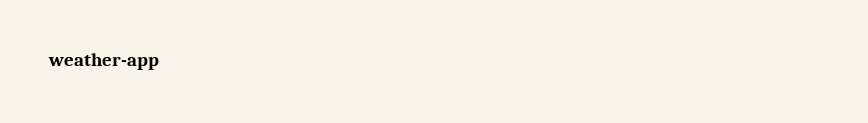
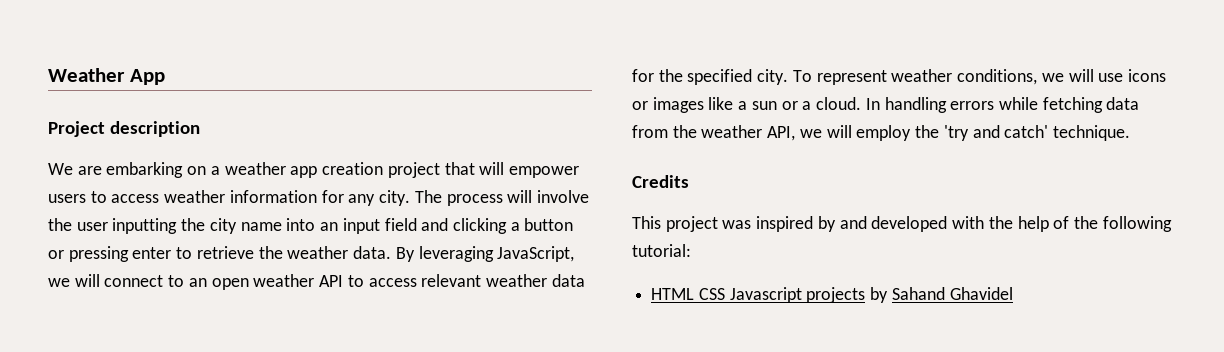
[48,53,159,70] weather-app -> [48,68,165,85] [48,121,200,137] [48,162,579,178] [48,190,589,206] [48,218,574,234] [48,246,575,262] [48,274,585,290] [632,69,1166,85] [632,97,1140,113] [632,125,1130,141] [632,175,689,188] [632,216,1172,232] [632,244,691,257] [651,287,1013,303] Weather App // Project description // We are embarking on a weather app creation project that will empower users to access weather information for any city. The process will involve the user inputting the city name into an input field and clicking a button or pressing enter to retrieve the weather data. By leveraging JavaScript, we will connect to an open weather API to access relevant weather data for the specified city. To represent weather conditions, we will use icons or images like a sun or a cloud. In handling errors while fetching data from the weather API, we will employ the 'try and catch' technique. // Credits // This project was inspired by and developed with the help of the following tutorial: // HTML CSS Javascript projects by Sahand Ghavidel

